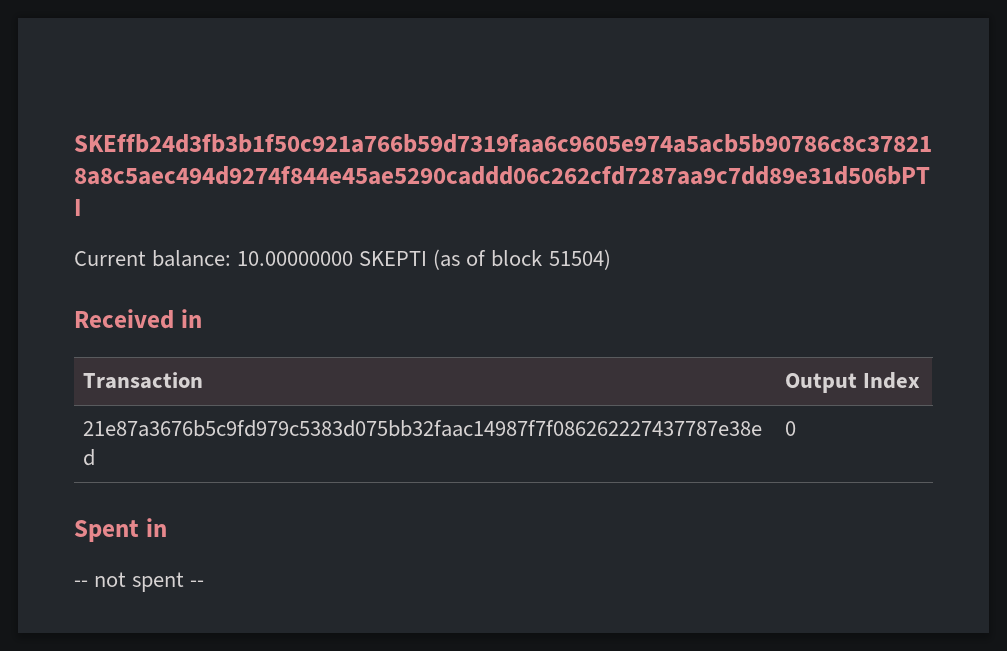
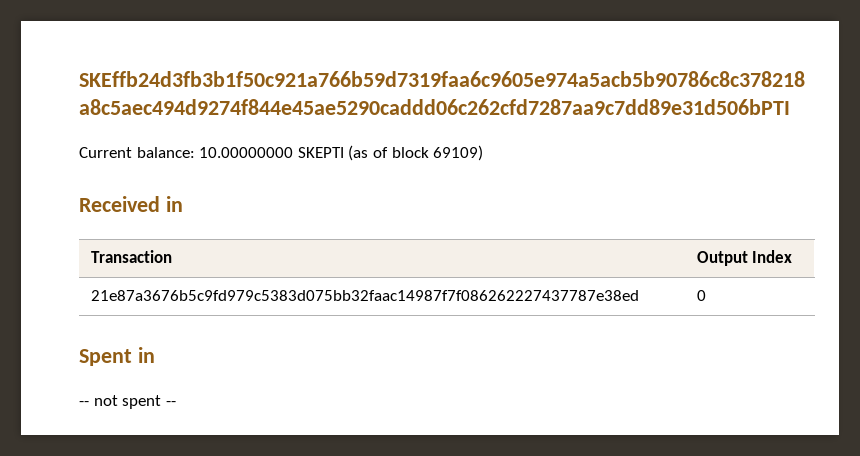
[548,249,611,270] 51504) -> [433,145,484,161] 69109)

